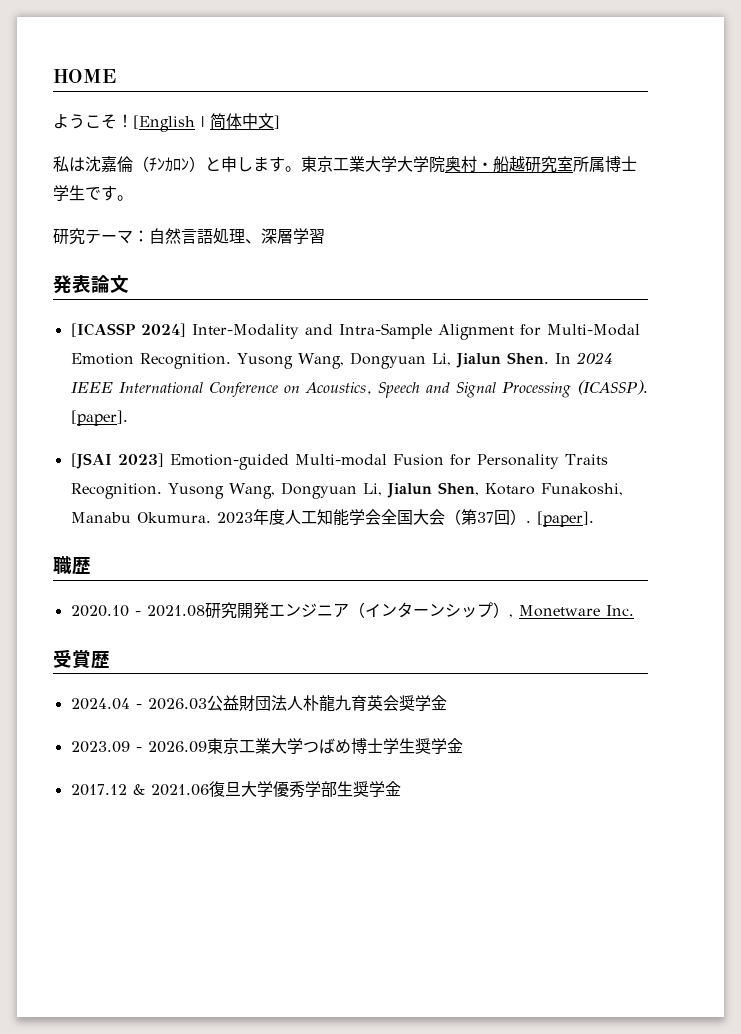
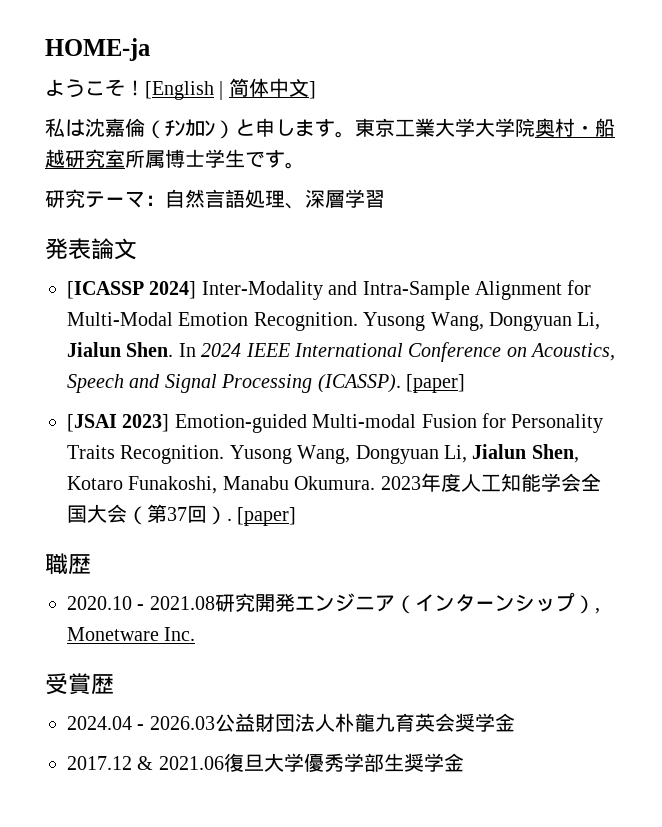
[53,69,116,83] HOME -> [45,38,150,61] HOME-ja
[70,410,128,426] [paper]. -> [406,374,465,393] [paper]
[536,511,594,527] [paper]. -> [237,507,297,526] [paper]
[70,738,463,754] // 2023.09 - 2026.09東京工業大学つばめ博士学生奨学金 -> (515, 722) none

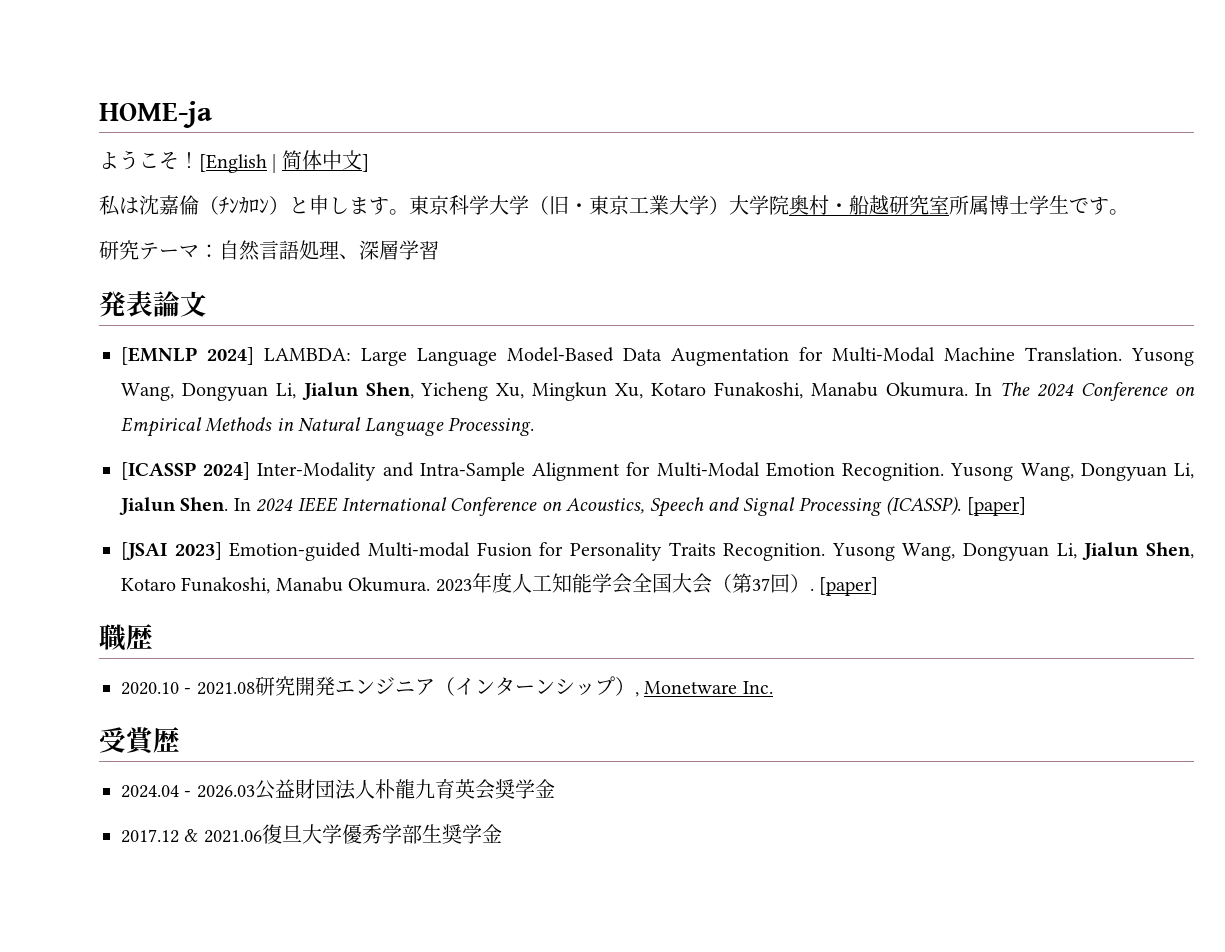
(395, 127) none -> [449,195,629,215] 科学大学（旧・東京
(475, 127) none -> [709,196,729,215] ）
(137, 249) none -> [121,347,1194,366] [121,382,1195,401] [121,417,534,437] // [EMNLP 2024] LAMBDA: Large Language Model-Based Data Augmentation for Multi-Modal Machine Translation. Yusong Wang, Dongyuan Li, Jialun Shen, Yicheng Xu, Mingkun Xu, Kotaro Funakoshi, Manabu Okumura. In The 2024 Conference on Empirical Methods in Natural Language Processing.

